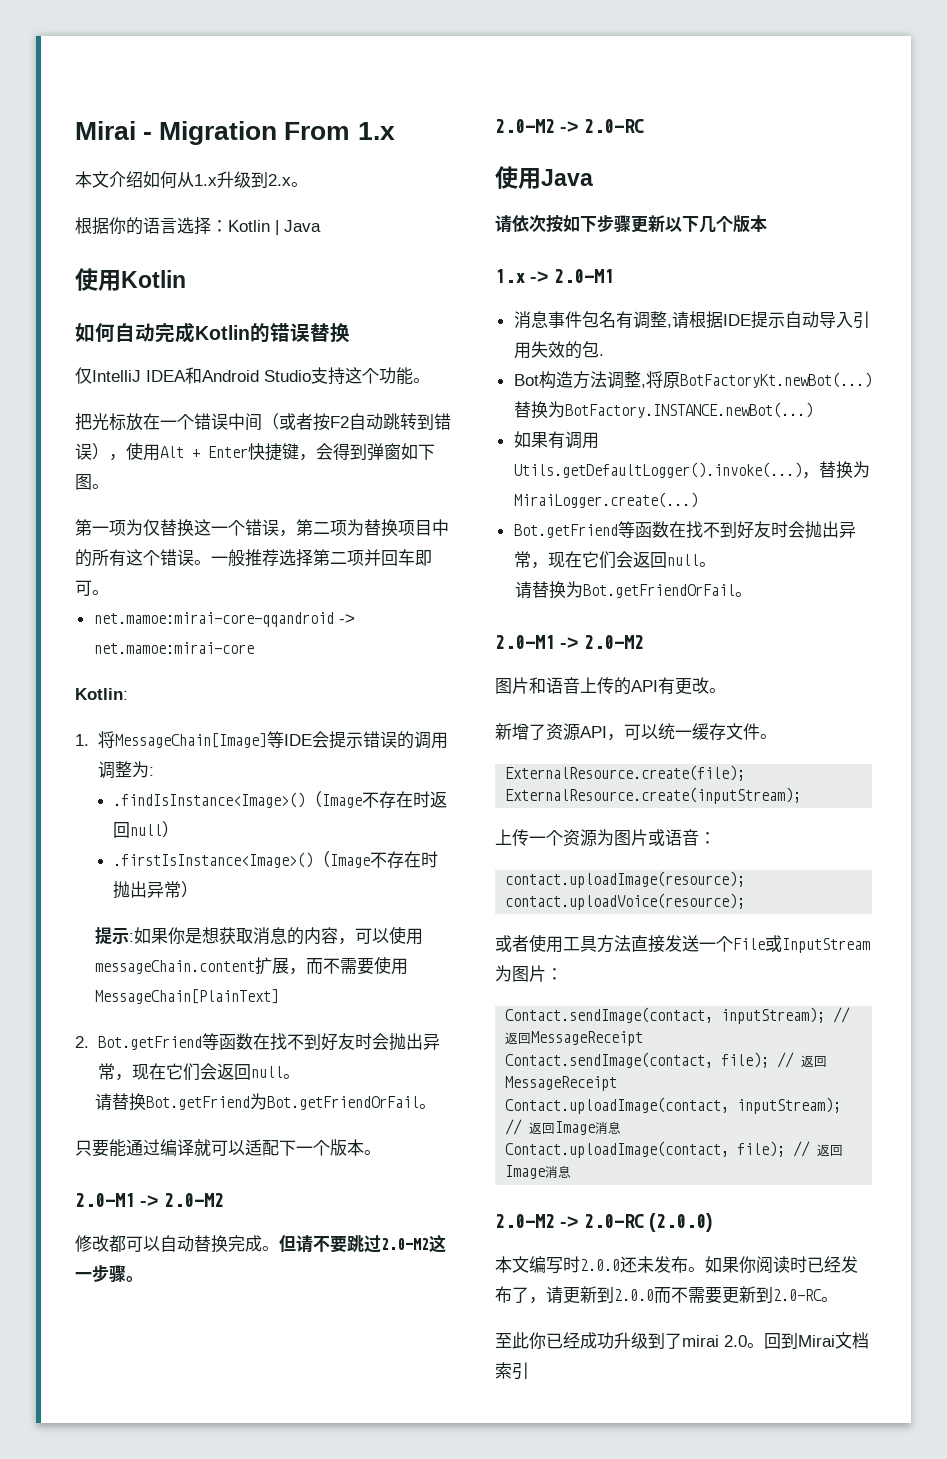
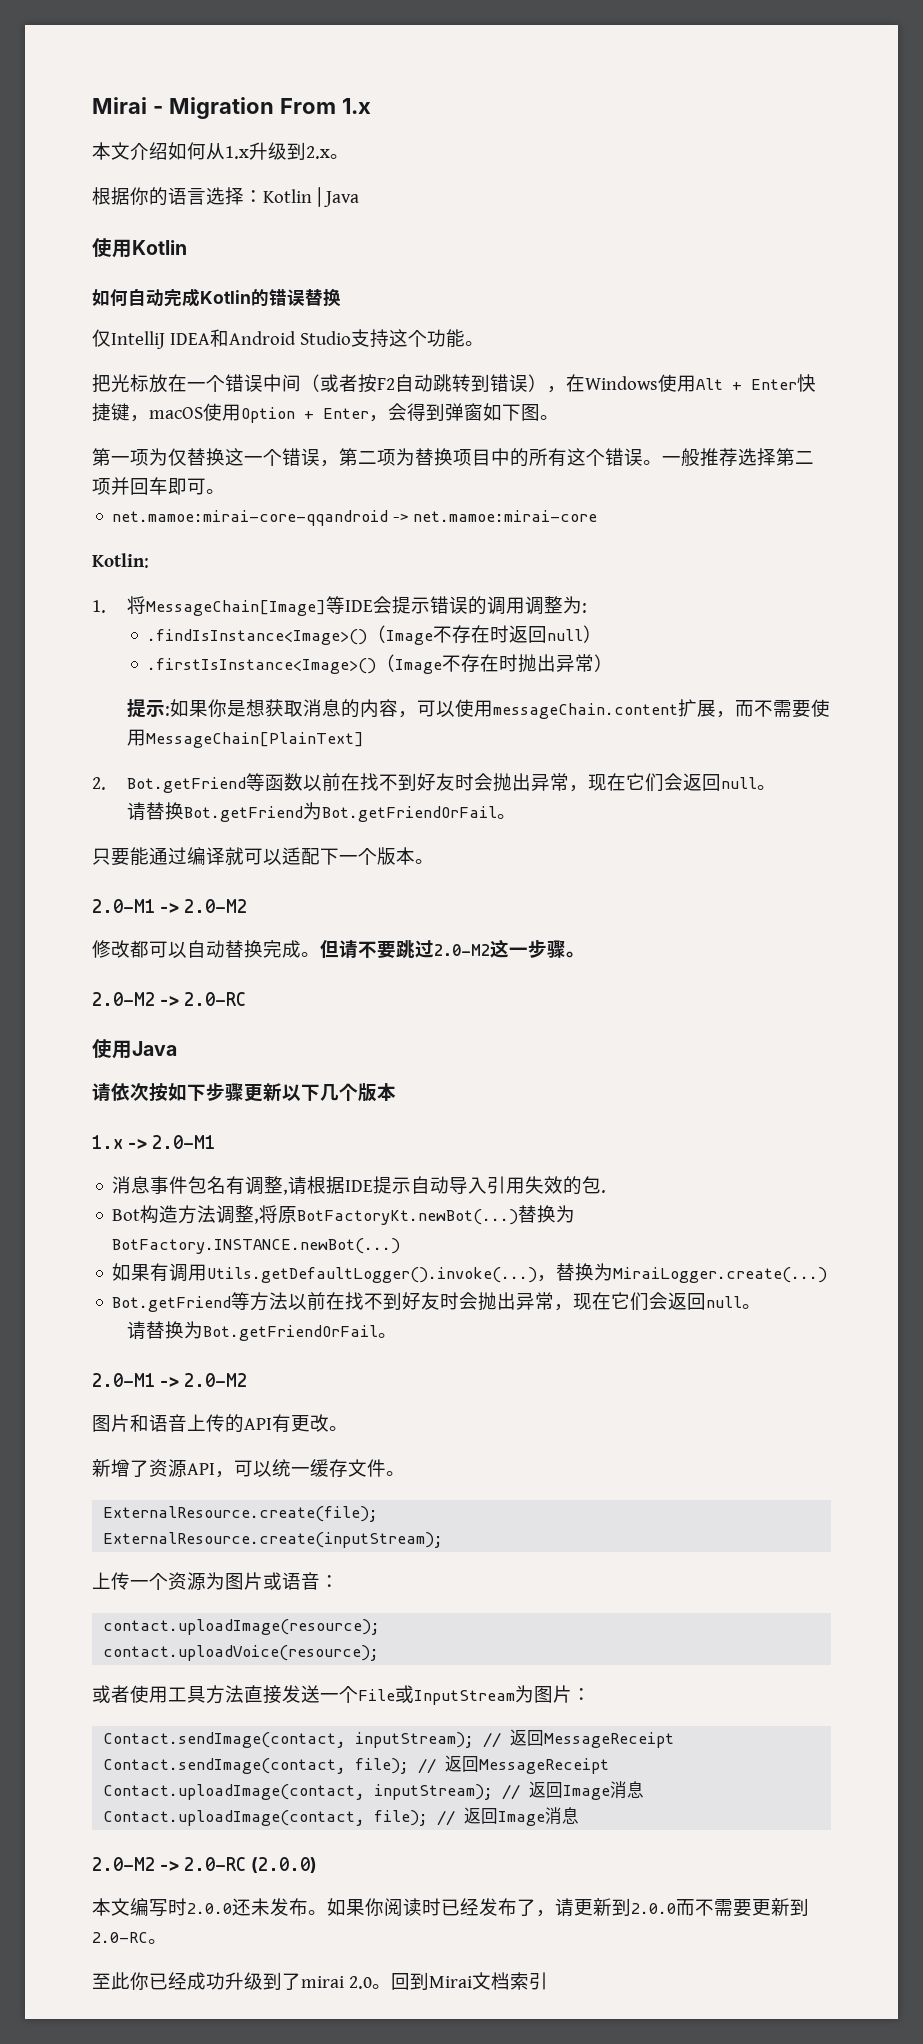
(126, 457) none -> [566,374,658,392] 在Windows
(316, 457) none -> [149,403,388,423] macOS使用Option + Enter，
(253, 1041) none -> [302,773,341,791] 以前
[634,521,669,538] 函数 -> [250,1292,327,1311] 方法以前

